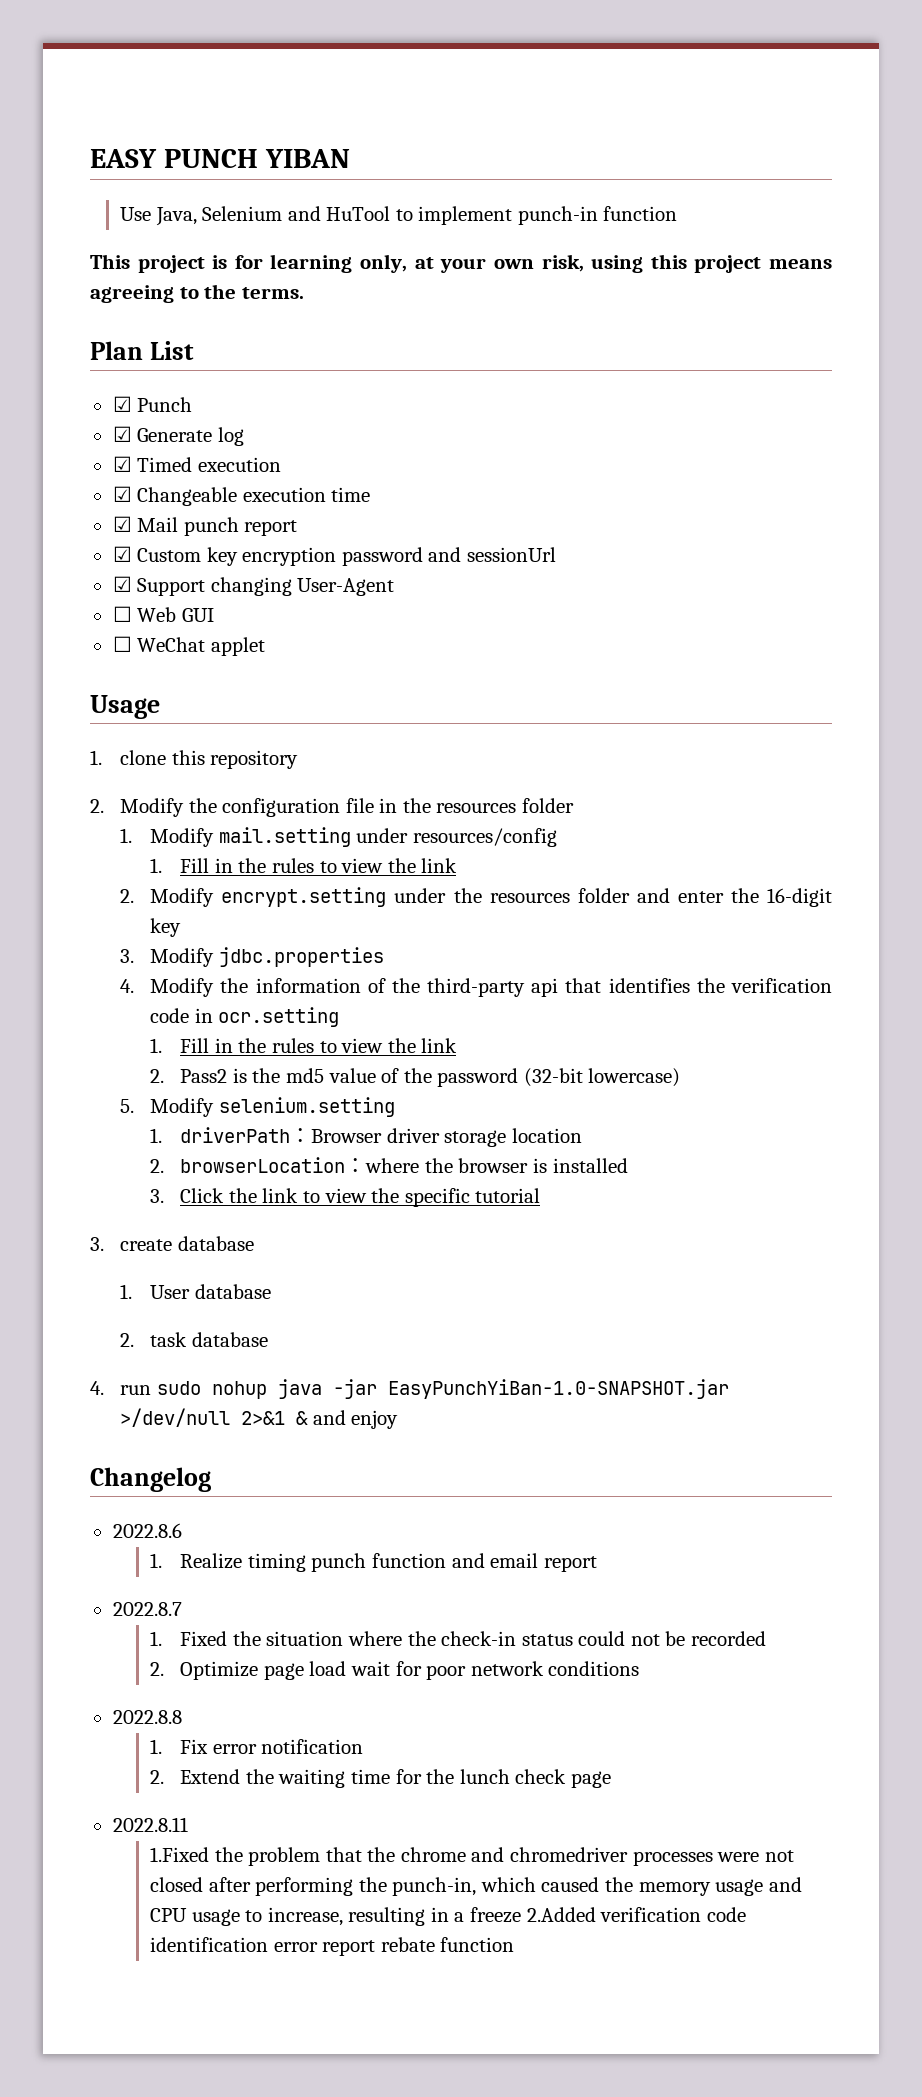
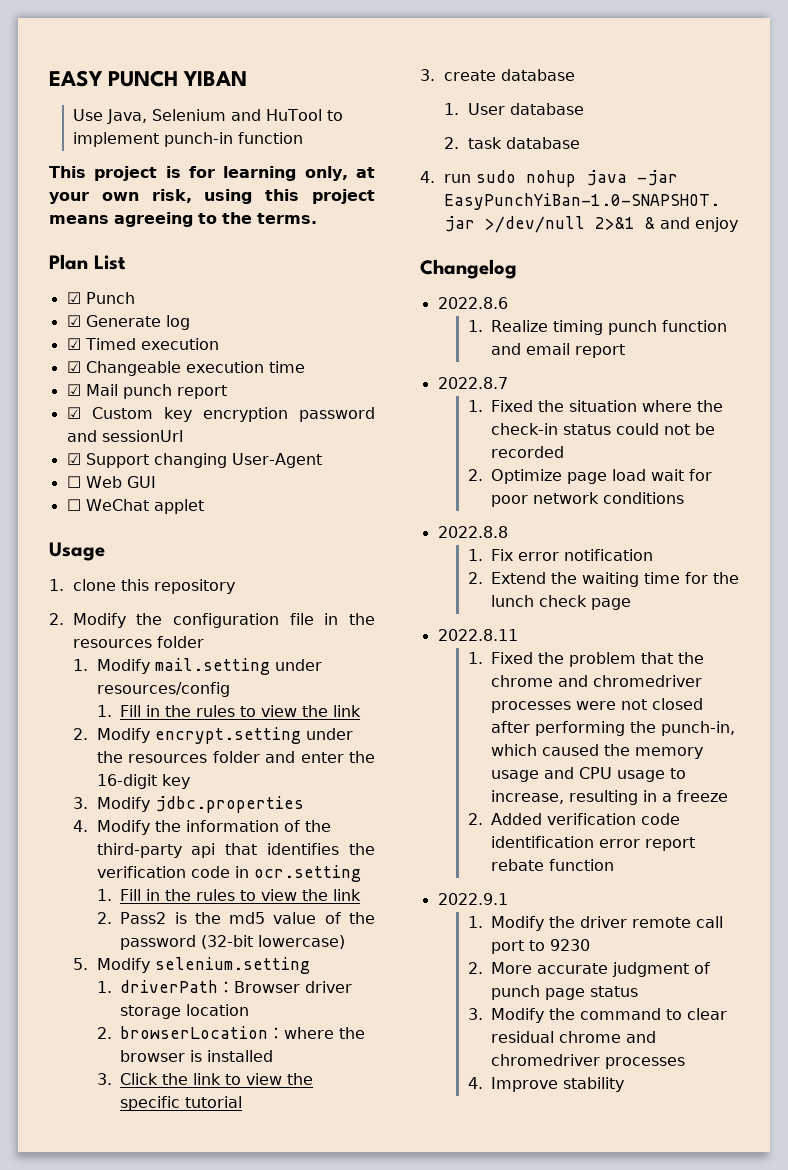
[150,1847,210,1862] 1.Fixed -> [467,652,534,664] 1. Fixed
[526,1907,596,1922] 2.Added -> [467,813,543,825] // 2. Added
(515, 1944) none -> [437,893,508,905] [467,916,724,931] [491,939,591,954] [467,962,711,977] [491,985,639,1000] [467,1008,728,1023] [491,1031,657,1043] [491,1054,686,1069] [467,1077,625,1092] // 2022.9.1 // 1. Modify the driver remote call port to 9230 // 2. More accurate judgment of punch page status // 3. Modify the command to clear residual chrome and chromedriver processes // 4. Improve stability

